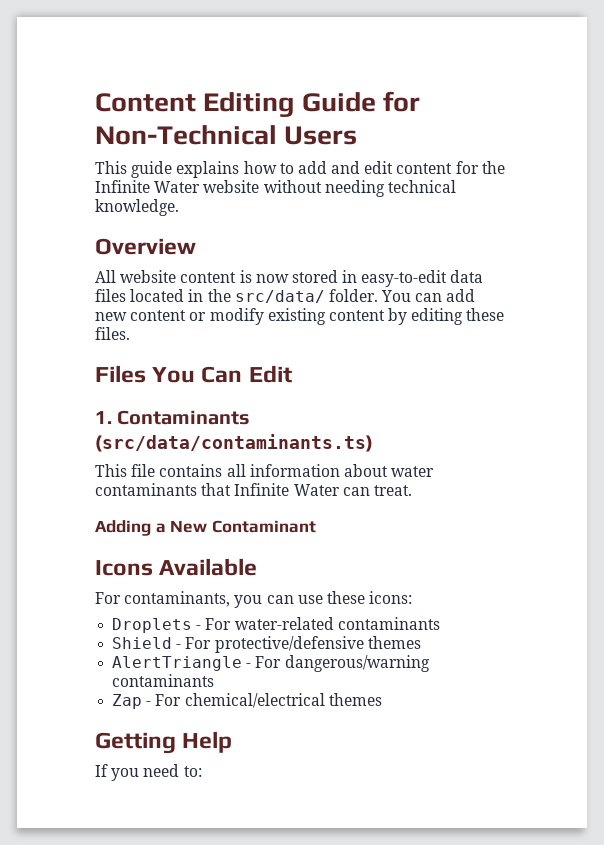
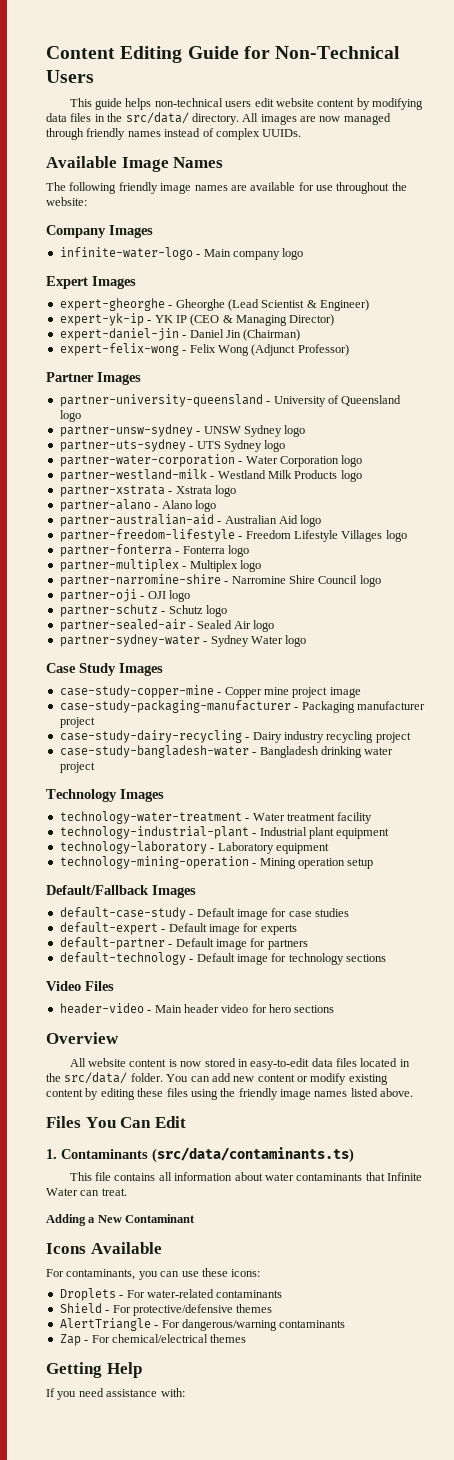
[176,161,505,178] [95,180,456,197] [95,199,179,216] explains how to add and edit content for the Infinite Water website without needing technical knowledge. -> [125,98,424,110] [46,112,391,125] [46,128,302,140] [46,156,224,172] [46,182,407,194] [46,197,87,206] [46,225,153,238] [59,247,304,260] [46,276,136,289] [59,298,369,311] [59,313,335,326] [59,328,301,341] [59,343,349,356] [46,372,141,385] [59,394,402,407] [59,410,81,422] [59,424,306,437] [59,439,286,452] [59,454,363,467] [59,469,362,482] [59,485,236,497] [59,499,216,512] [59,514,322,527] [59,529,407,542] [59,544,249,557] [59,559,261,572] [59,574,381,587] [59,589,190,602] [59,604,227,617] [59,619,275,632] [59,634,307,647] [46,663,163,676] [59,685,361,698] [59,700,425,713] [59,717,95,728] [59,730,411,743] [59,745,394,758] [59,762,95,773] [46,789,164,802] [59,811,373,824] [59,826,390,839] [59,841,329,854] [59,856,374,869] [46,885,196,898] [59,907,349,920] [59,922,297,935] [59,937,308,950] [59,952,386,965] [46,981,114,991] [59,1003,335,1014] helps non-technical users edit website content by modifying data files in the src/data/ directory. All images are now managed through friendly names instead of complex UUIDs. // Available Image Names // The following friendly image names are available for use throughout the website: // Company Images // infinite-water-logo - Main company logo // Expert Images // expert-gheorghe - Gheorghe (Lead Scientist & Engineer) // expert-yk-ip - YK IP (CEO & Managing Director) // expert-daniel-jin - Daniel Jin (Chairman) // expert-felix-wong - Felix Wong (Adjunct Professor) // Partner Images // partner-university-queensland - University of Queensland logo // partner-unsw-sydney - UNSW Sydney logo // partner-uts-sydney - UTS Sydney logo // partner-water-corporation - Water Corporation logo // partner-westland-milk - Westland Milk Products logo // partner-xstrata - Xstrata logo // partner-alano - Alano logo // partner-australian-aid - Australian Aid logo // partner-freedom-lifestyle - Freedom Lifestyle Villages logo // partner-fonterra - Fonterra logo // partner-multiplex - Multiplex logo // partner-narromine-shire - Narromine Shire Council logo // partner-oji - OJI logo // partner-schutz - Schutz logo // partner-sealed-air - Sealed Air logo // partner-sydney-water - Sydney Water logo // Case Study Images // case-study-copper-mine - Copper mine project image // case-study-packaging-manufacturer - Packaging manufacturer project // case-study-dairy-recycling - Dairy industry recycling project // case-study-bangladesh-water - Bangladesh drinking water project // Technology Images // technology-water-treatment - Water treatment facility // technology-industrial-plant - Industrial plant equipment // technology-laboratory - Laboratory equipment // technology-mining-operation - Mining operation setup // Default/Fallback Images // default-case-study - Default image for case studies // default-expert - Default image for experts // default-partner - Default image for partners // default-technology - Default image for technology sections // Video Files // header-video - Main header video for hero sections
[95,327,130,340] files. -> [166,1088,414,1100] files using the friendly image names listed above.
[183,766,202,777] to: -> [106,1388,185,1397] assistance with:

